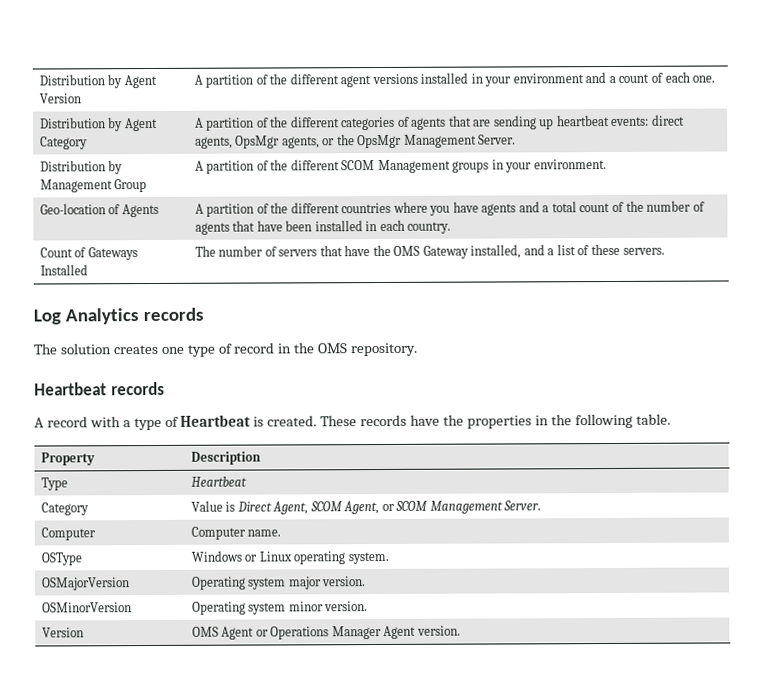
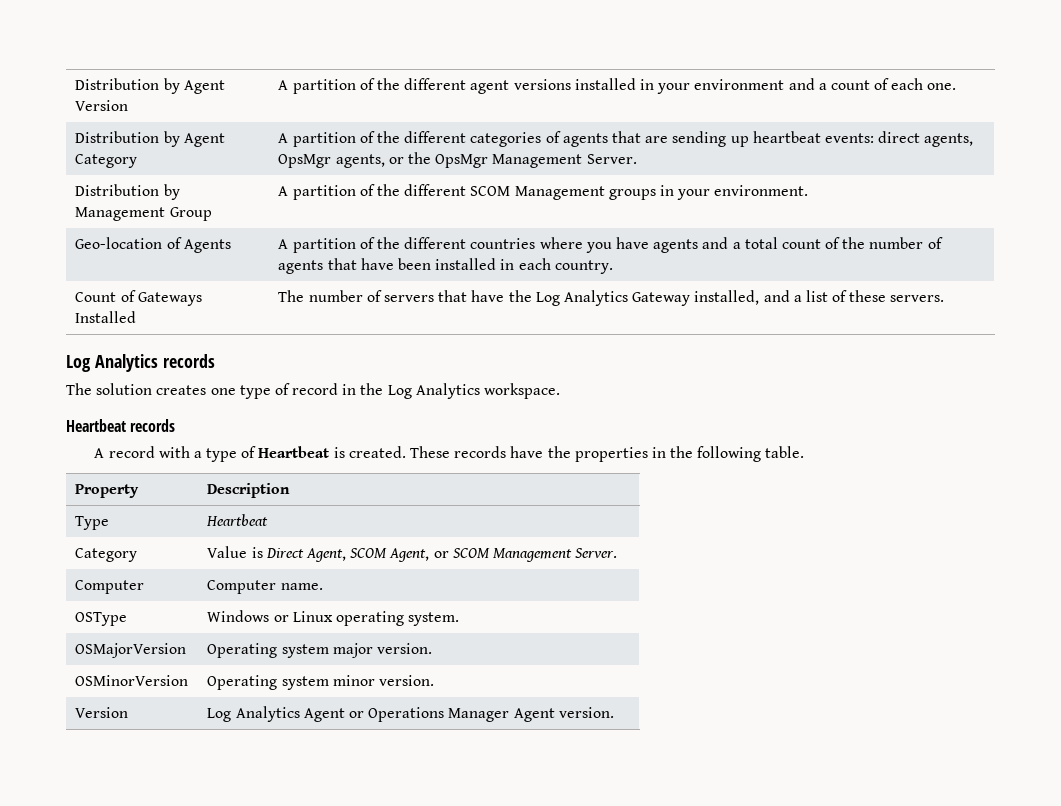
[393,245,421,256] OMS -> [535,290,628,306] Log Analytics
[318,342,419,357] OMS repository. -> [387,383,561,399] Log Analytics workspace.
[191,626,219,637] OMS -> [207,706,300,722] Log Analytics

